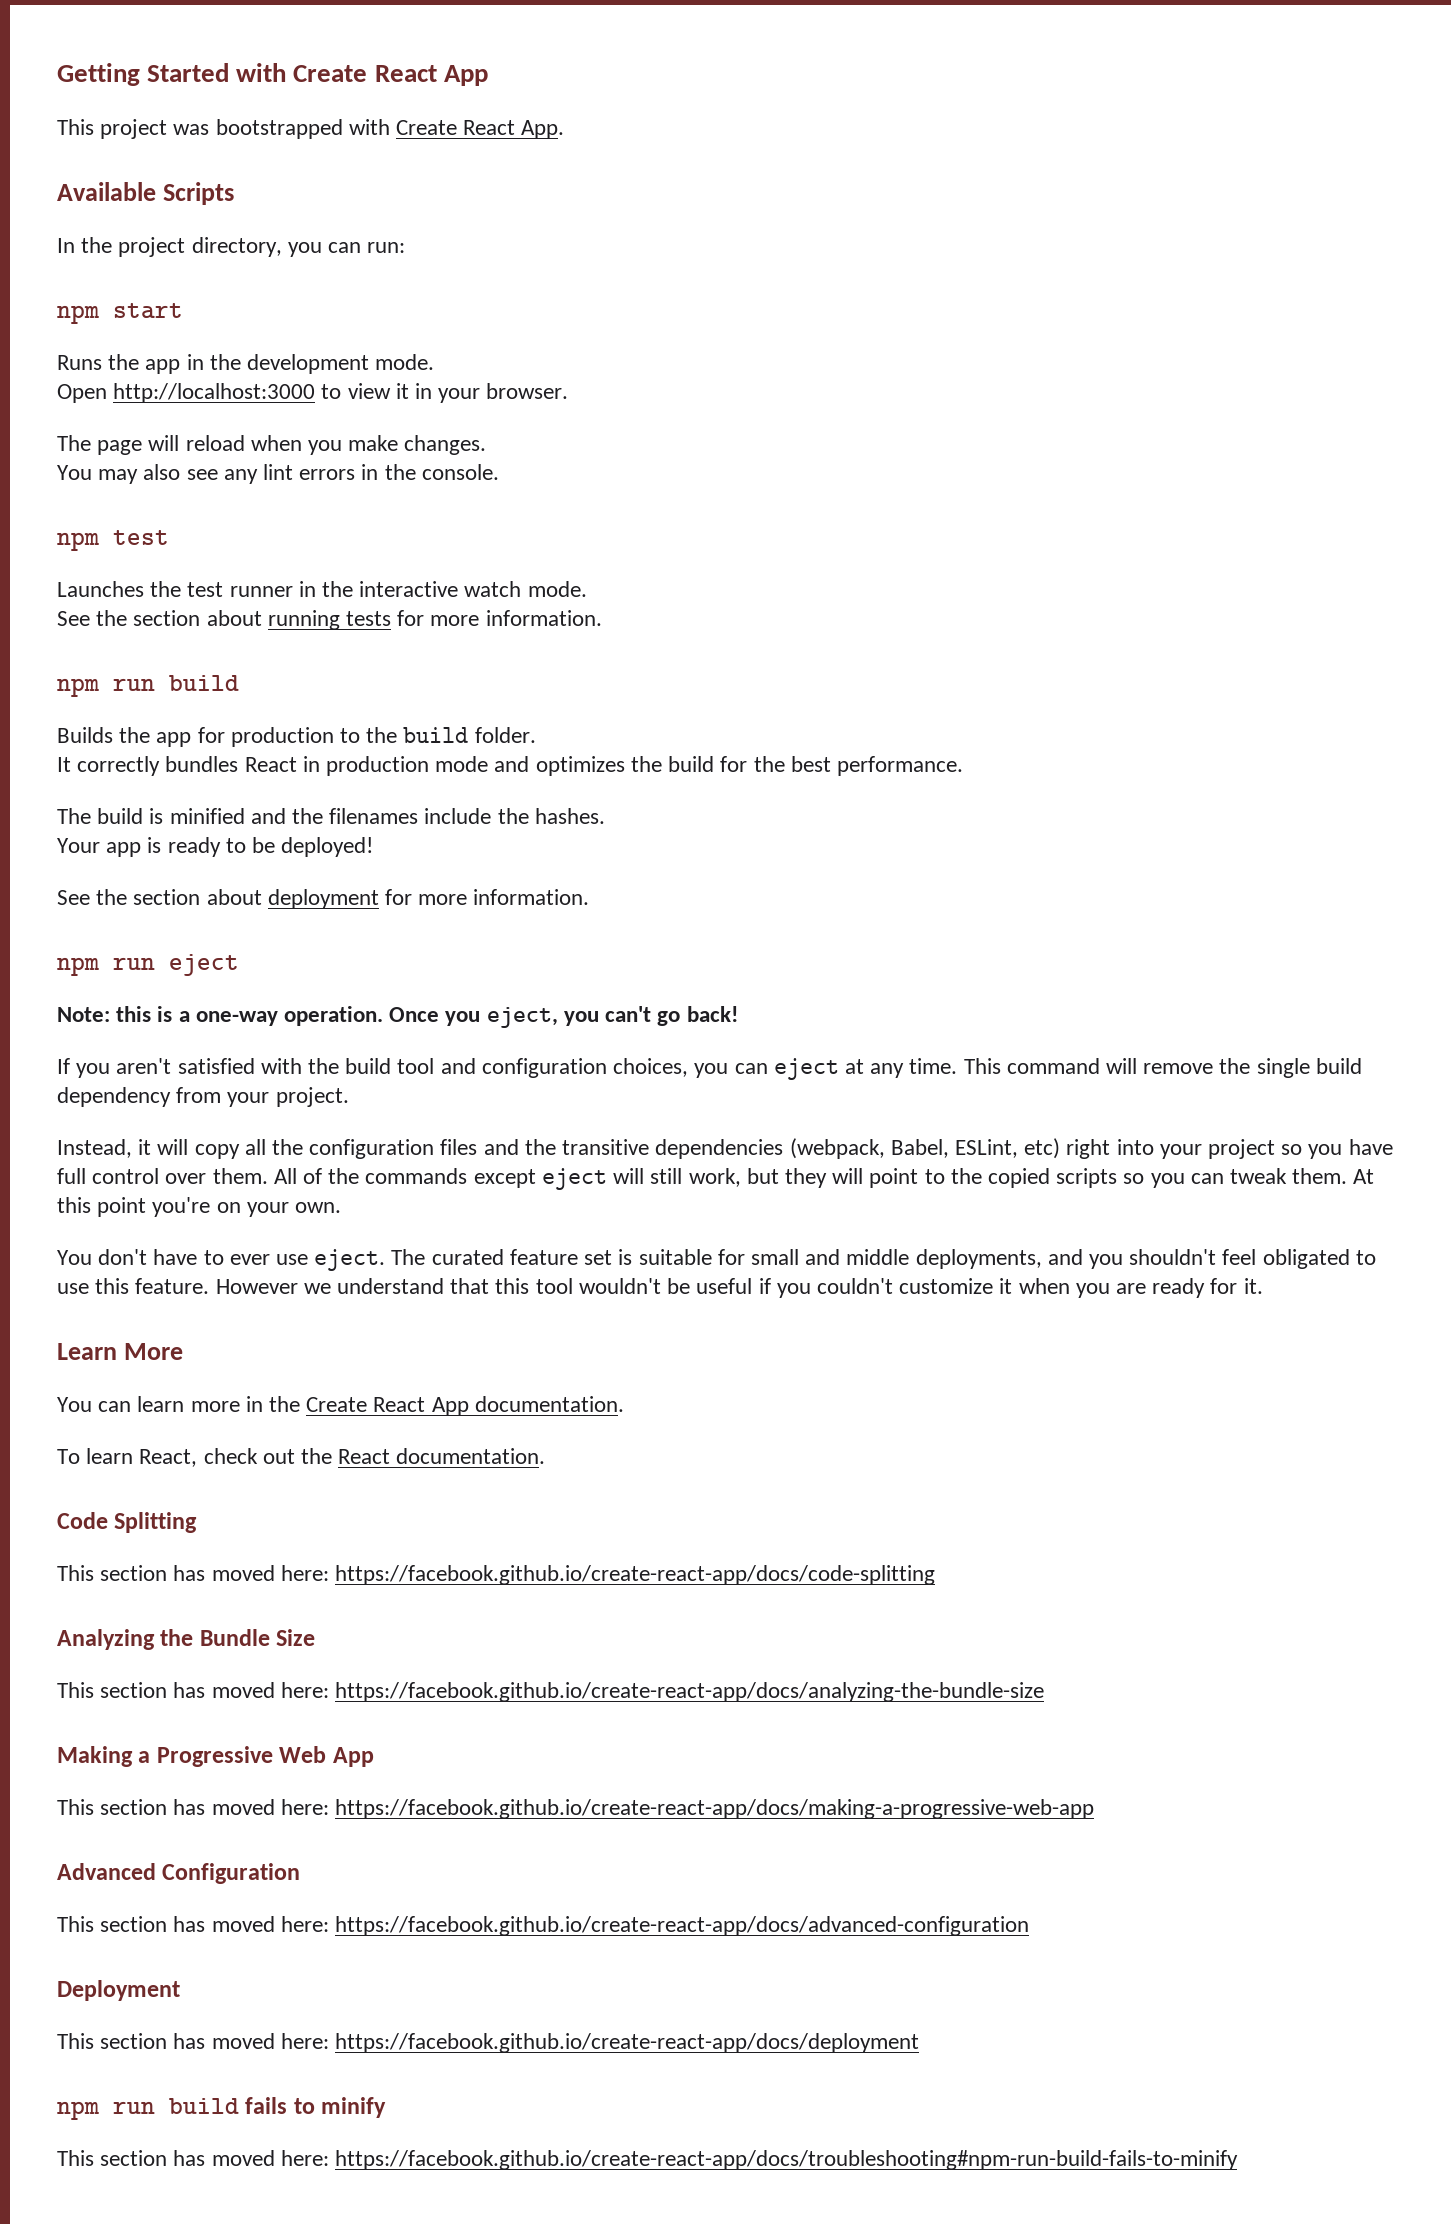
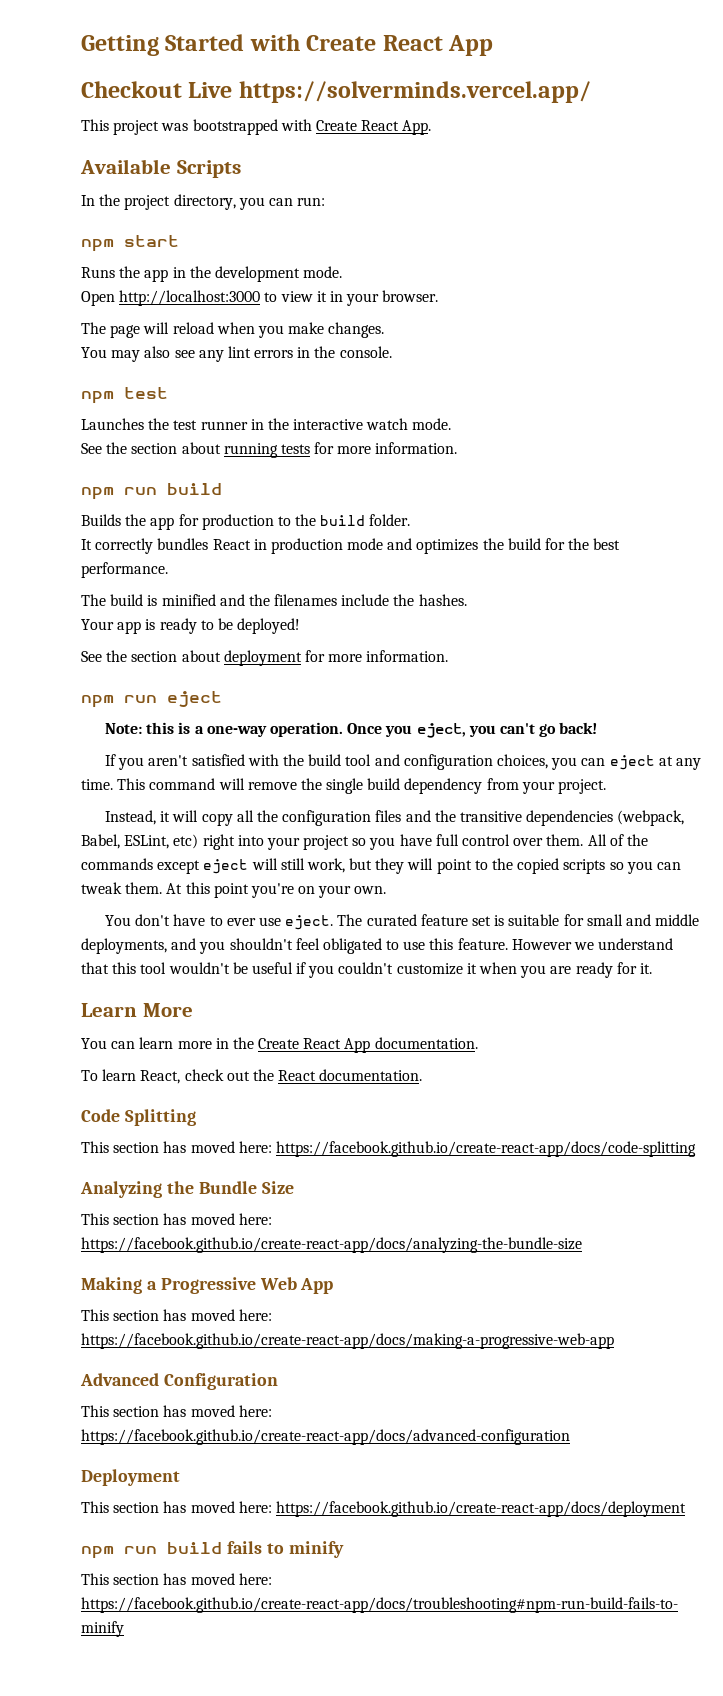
(488, 75) none -> [81,81,591,103] // Checkout Live https://solverminds.vercel.app/

